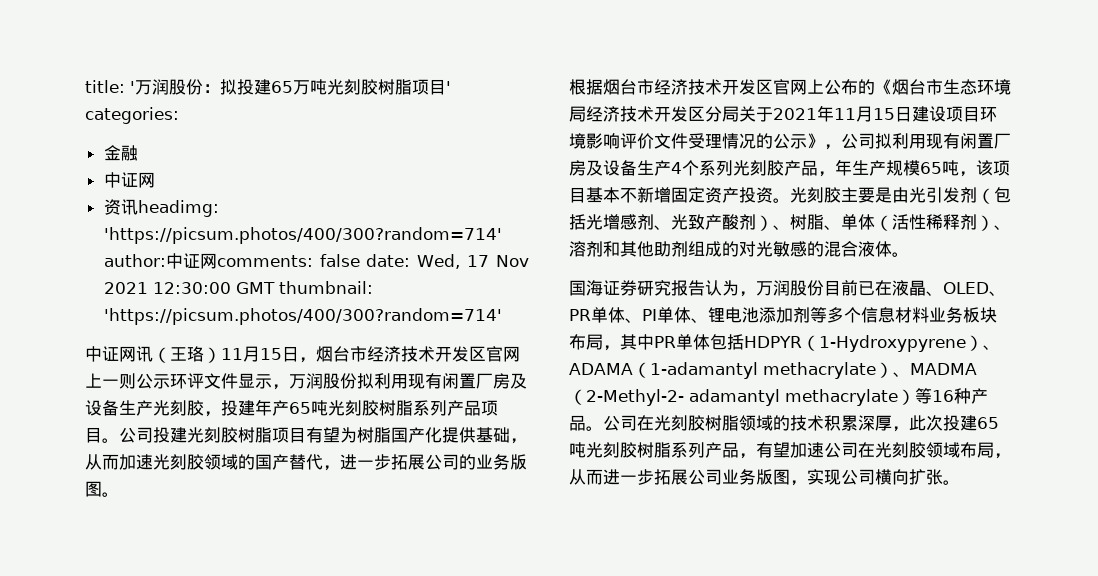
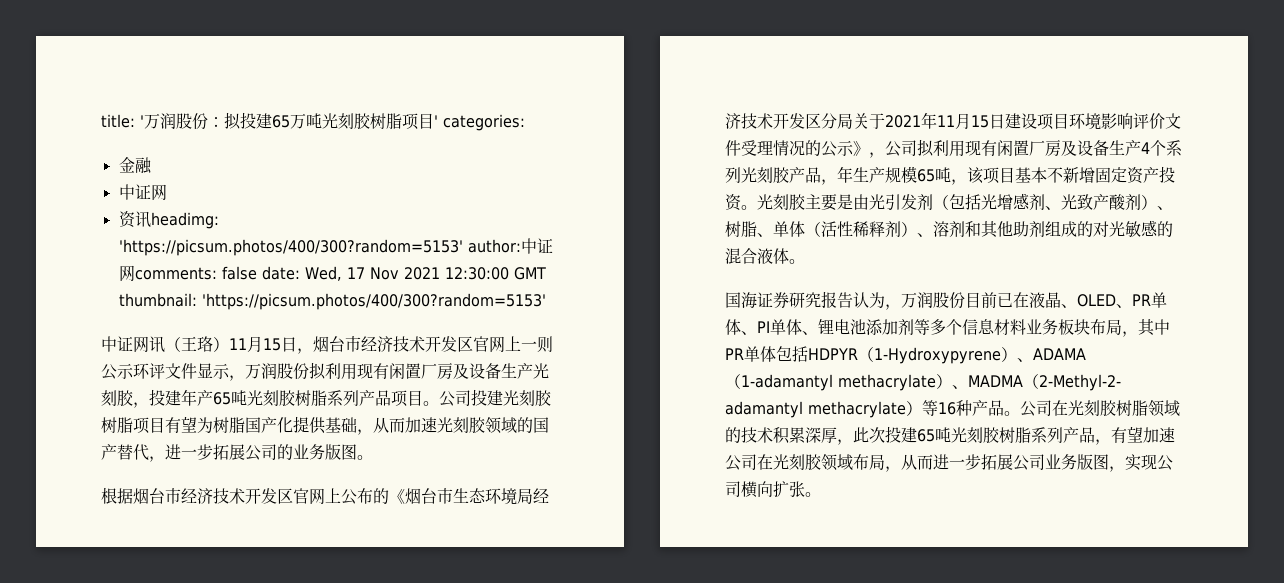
[103,227,502,244] 'https://picsum.photos/400/300?random=714' -> [118,239,463,256] 'https://picsum.photos/400/300?random=5153'
[103,308,502,325] 'https://picsum.photos/400/300?random=714' -> [201,293,546,310] 'https://picsum.photos/400/300?random=5153'

